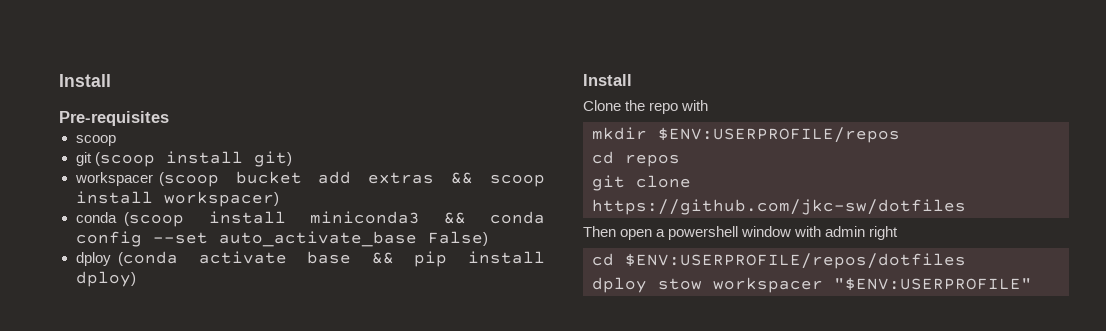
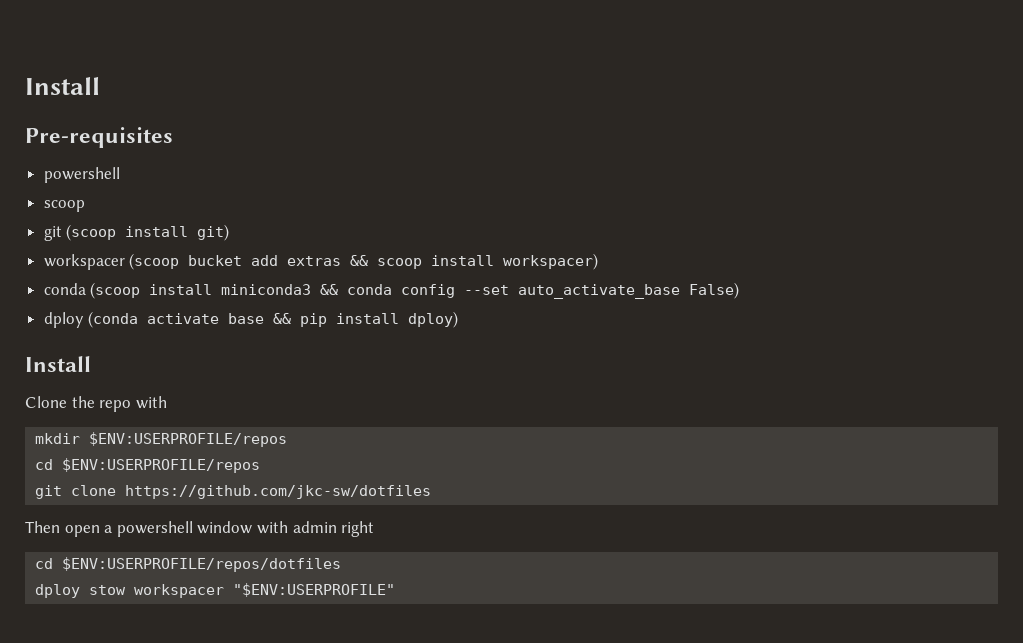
(169, 118) none -> [43,167,120,183] // powershell
[625,154,680,167] repos -> [62,458,261,473] $ENV:USERPROFILE/repos

